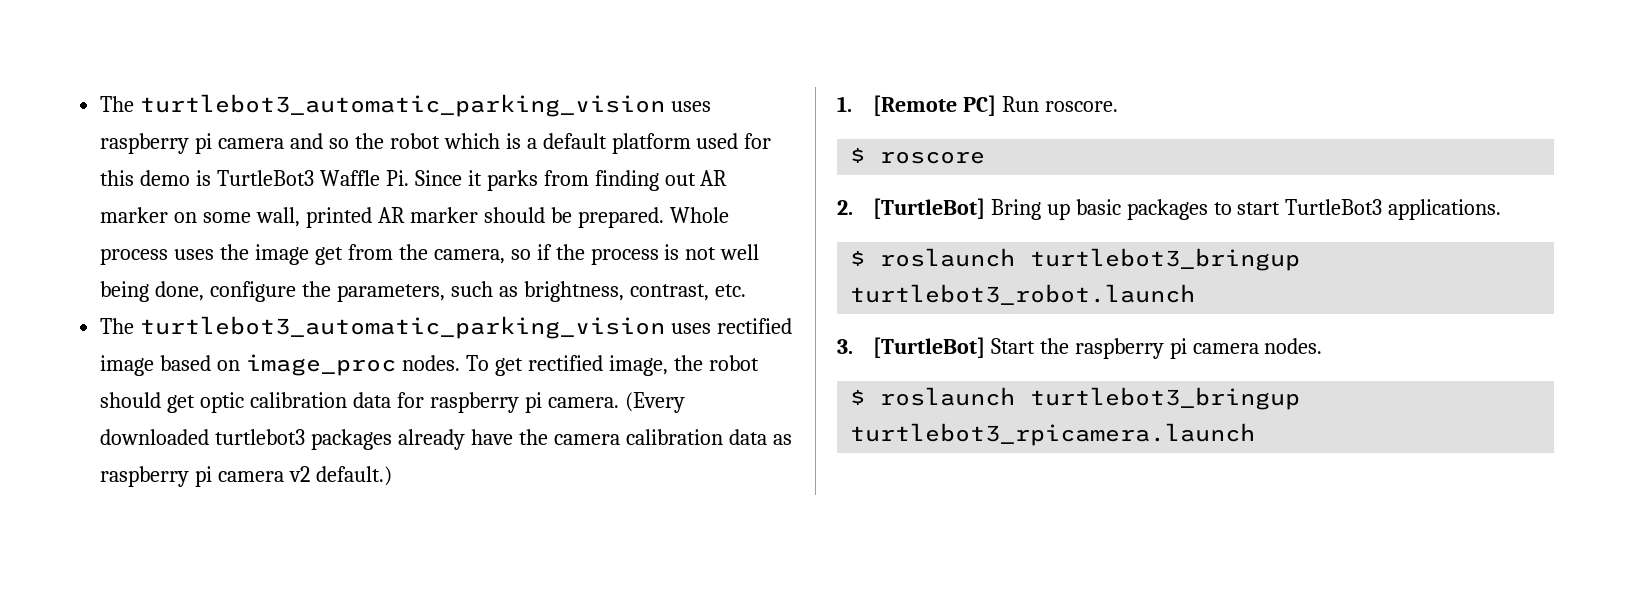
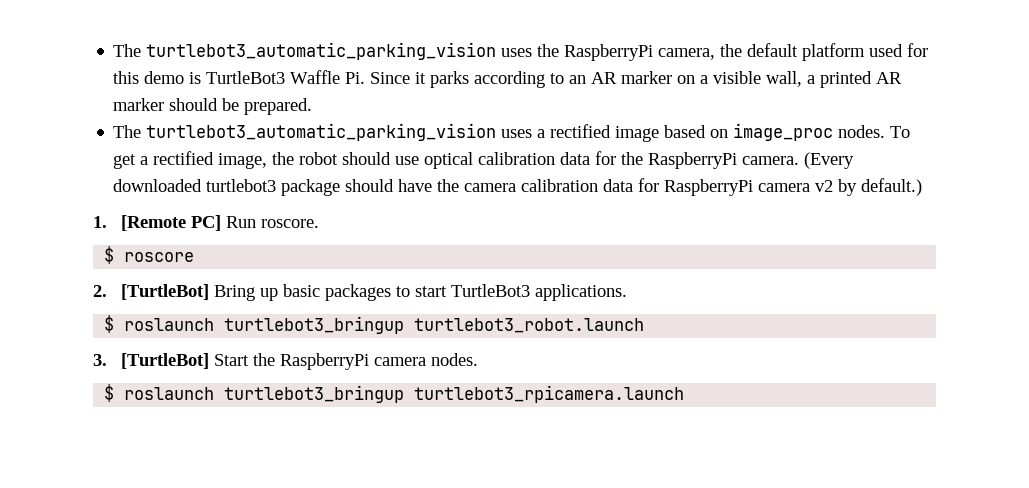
[100,94,712,117] [100,133,537,154] The turtlebot3_automatic_parking_vision uses raspberry pi camera and so the robot which is a -> [113,42,743,61] The turtlebot3_automatic_parking_vision uses the RaspberryPi camera, the
[543,170,728,191] [100,207,301,227] from finding out AR marker on some wall, -> [474,71,816,88] according to an AR marker on a visible wall, a
[669,207,729,223] [100,244,760,265] [100,281,746,302] [100,316,712,339] Whole process uses the image get from the camera, so if the process is not well being done, configure the parameters, such as brightness, contrast, etc. // The turtlebot3_automatic_parking_vision uses -> [113,123,546,141] // The turtlebot3_automatic_parking_vision uses a
(523, 367) none -> [140,156,149,165] a
[167,392,542,413] get optic calibration data for raspberry pi -> [395,151,738,169] use optical calibration data for the RaspberryPi
[311,429,466,450] packages already -> [281,179,395,196] package should
[772,434,792,445] [100,466,213,487] as raspberry pi -> [638,178,754,196] for RaspberryPi
(311, 474) none -> [838,179,858,196] by
[1074,338,1187,359] raspberry pi -> [279,353,369,370] RaspberryPi

